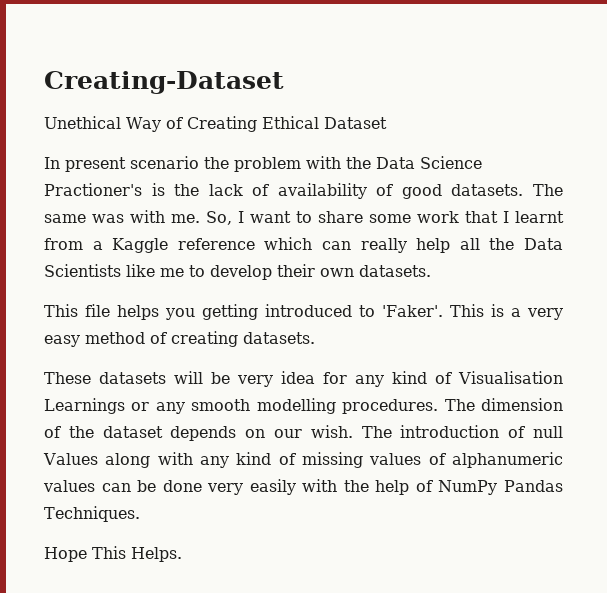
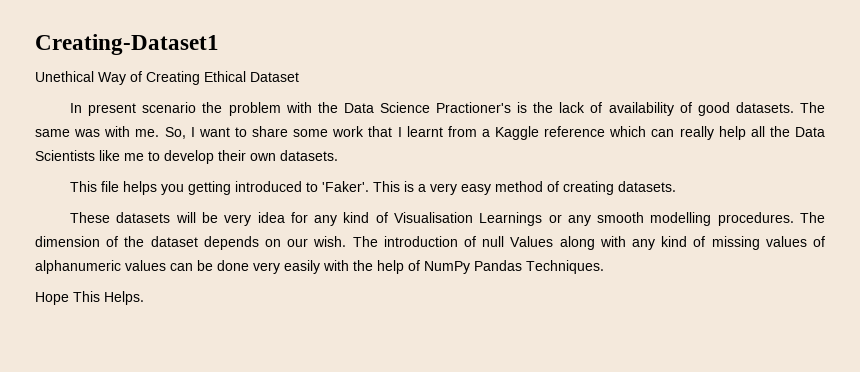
[44,71,284,94] Creating-Dataset -> [35,34,219,55] Creating-Dataset1

